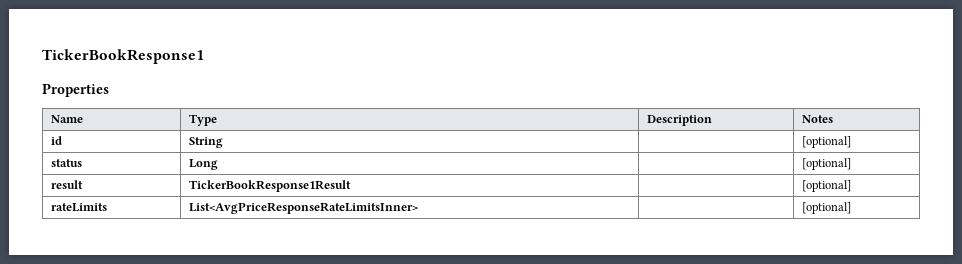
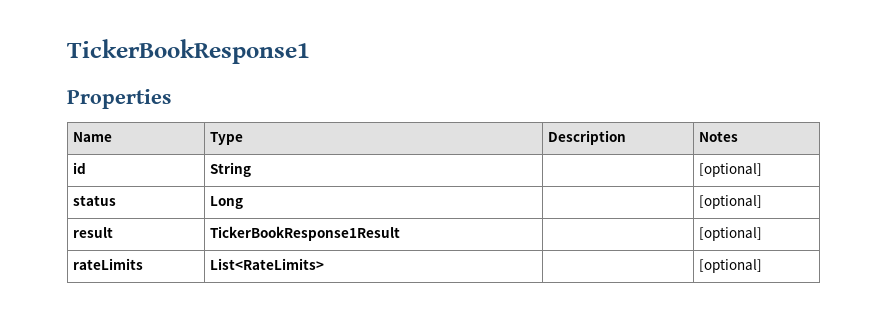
[189,202,419,214] List<AvgPriceResponseRateLimitsInner> -> [209,258,324,270] List<RateLimits>

